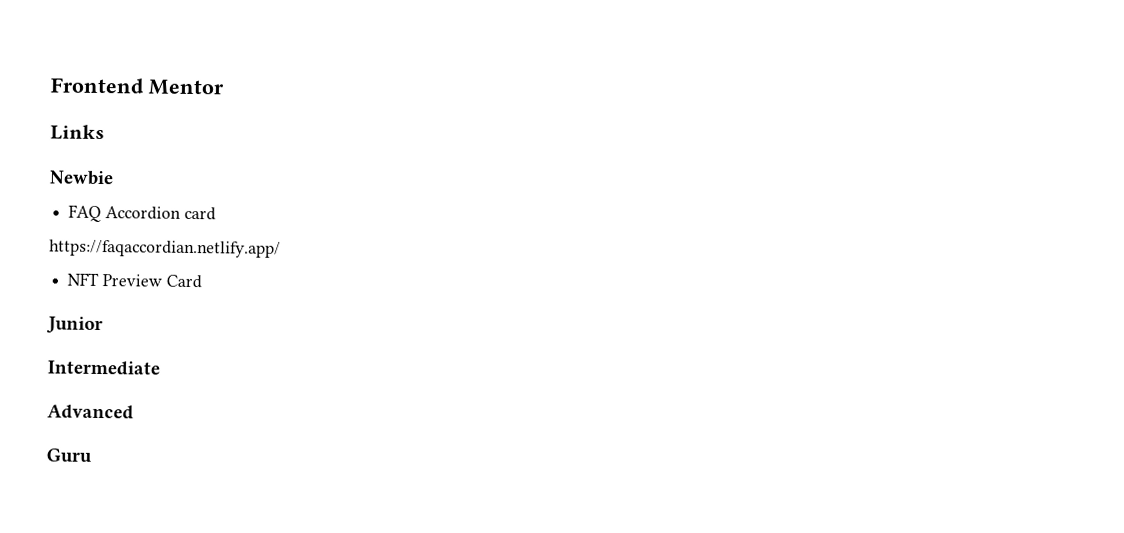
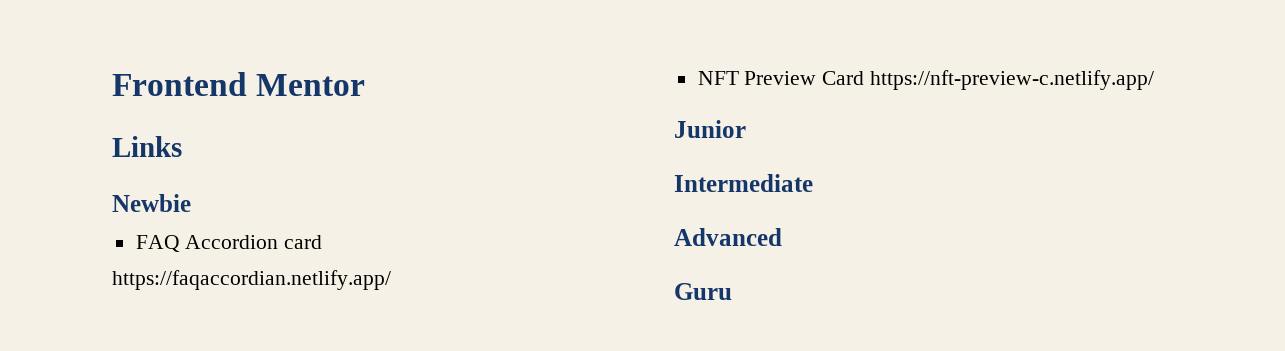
(202, 281) none -> [870,70,1155,90] https://nft-preview-c.netlify.app/

